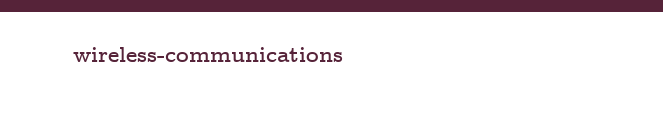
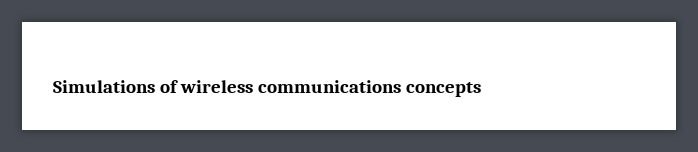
[73,47,343,62] wireless-communications -> [53,80,481,97] Simulations of wireless communications concepts

